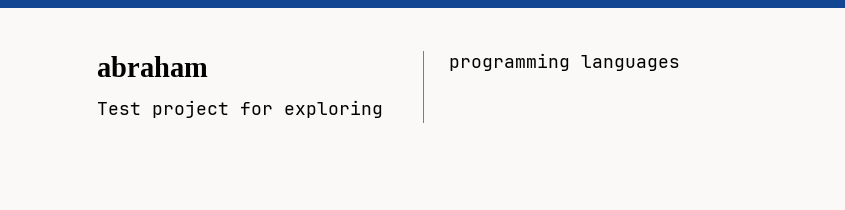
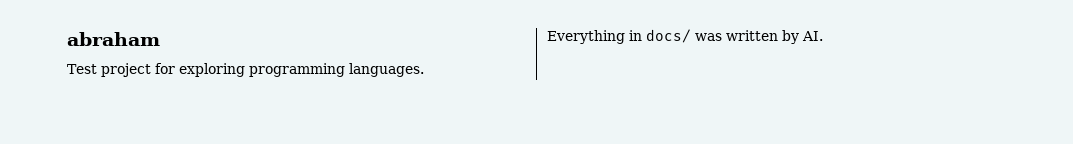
[581,55,680,71] languages -> [348,63,424,77] [547,29,823,44] languages. // Everything in docs/ was written by AI.

